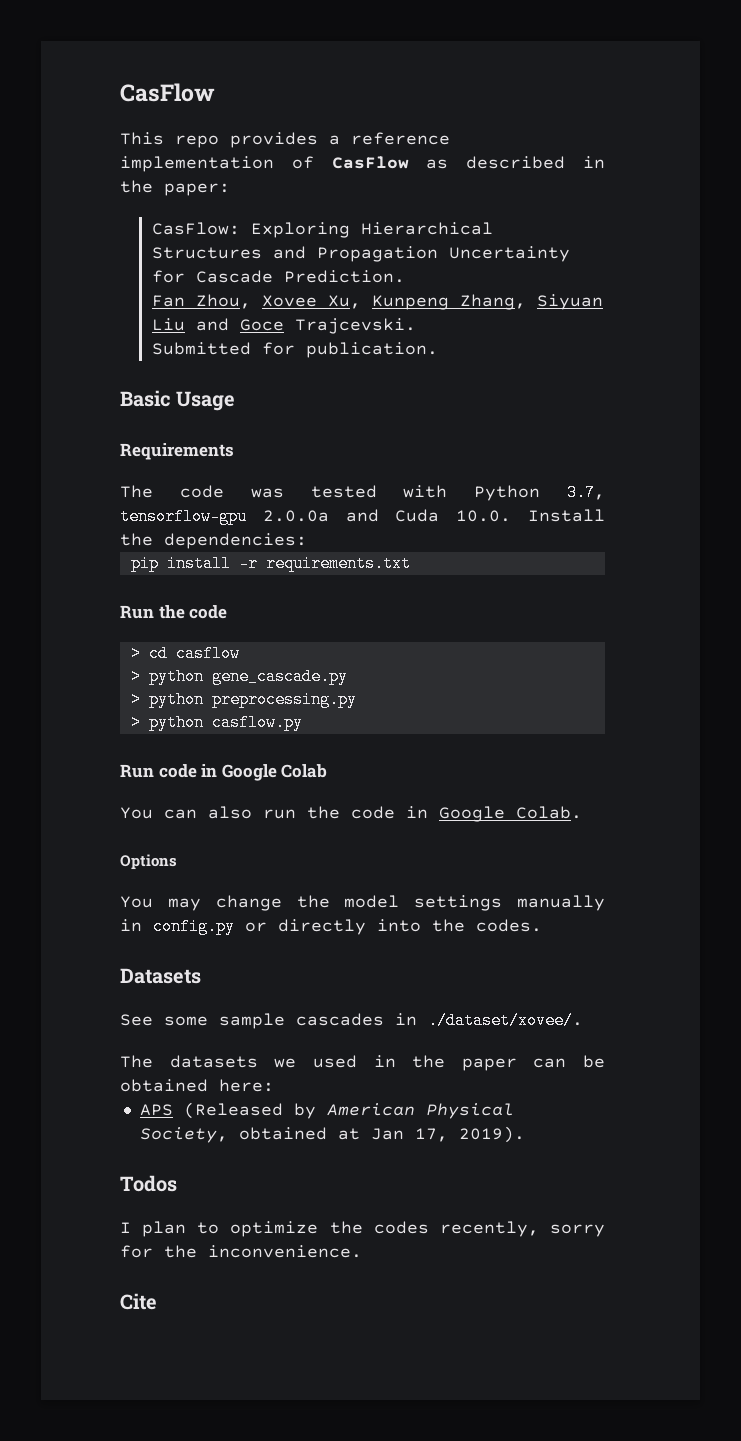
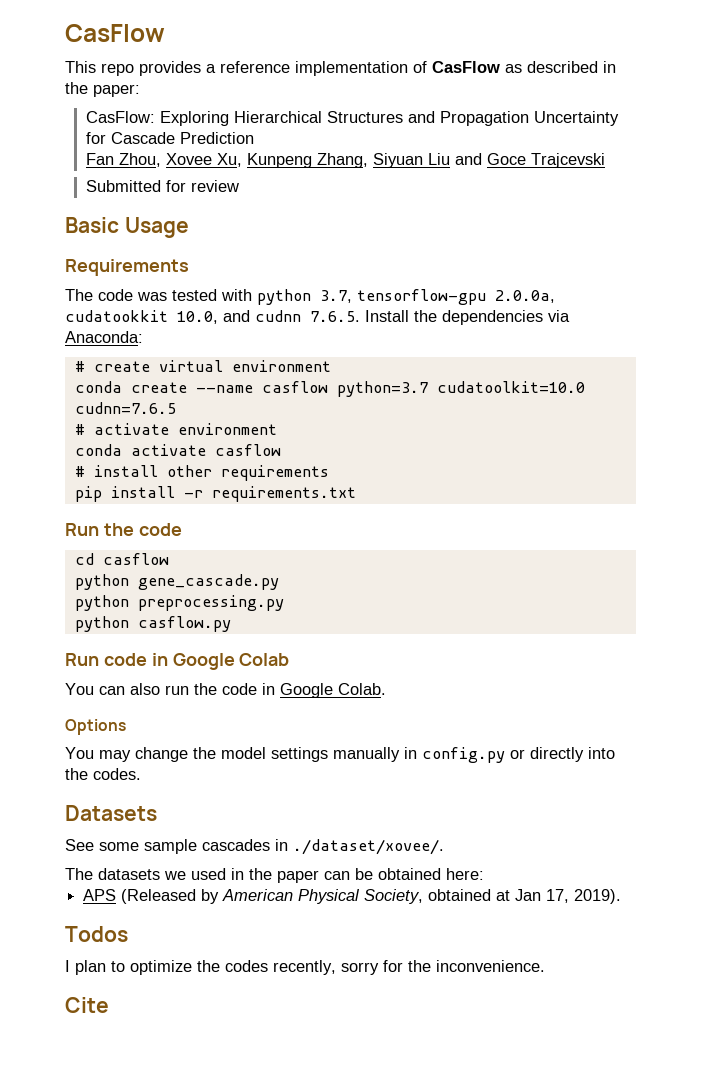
[283,270,405,283] Prediction. -> [179,132,254,144] Prediction
[294,318,416,334] Trajcevski. -> [530,153,605,168] Trajcevski
[305,342,438,358] publication. -> [190,180,239,192] review
[474,485,541,501] Python -> [257,289,311,305] python
[262,509,605,522] [120,533,307,549] 2.0.0a and Cuda 10.0. Install the dependencies: -> [495,290,555,303] [65,310,570,325] [65,331,143,343] [74,360,331,372] [74,381,585,397] [74,402,176,414] [74,423,277,435] [74,444,281,456] [74,465,329,481] 2.0.0a, cudatookkit 10.0, and cudnn 7.6.5. Install the dependencies via Anaconda: // # create virtual environment // conda create --name casflow python=3.7 cudatoolkit=10.0 cudnn=7.6.5 // # activate environment // conda activate casflow // # install other requirements
[130,645,141,662] > -> (182, 529) none
[130,668,141,685] > -> (169, 559) none
[130,691,141,708] > -> (279, 582) none
[130,714,141,731] > -> (284, 603) none

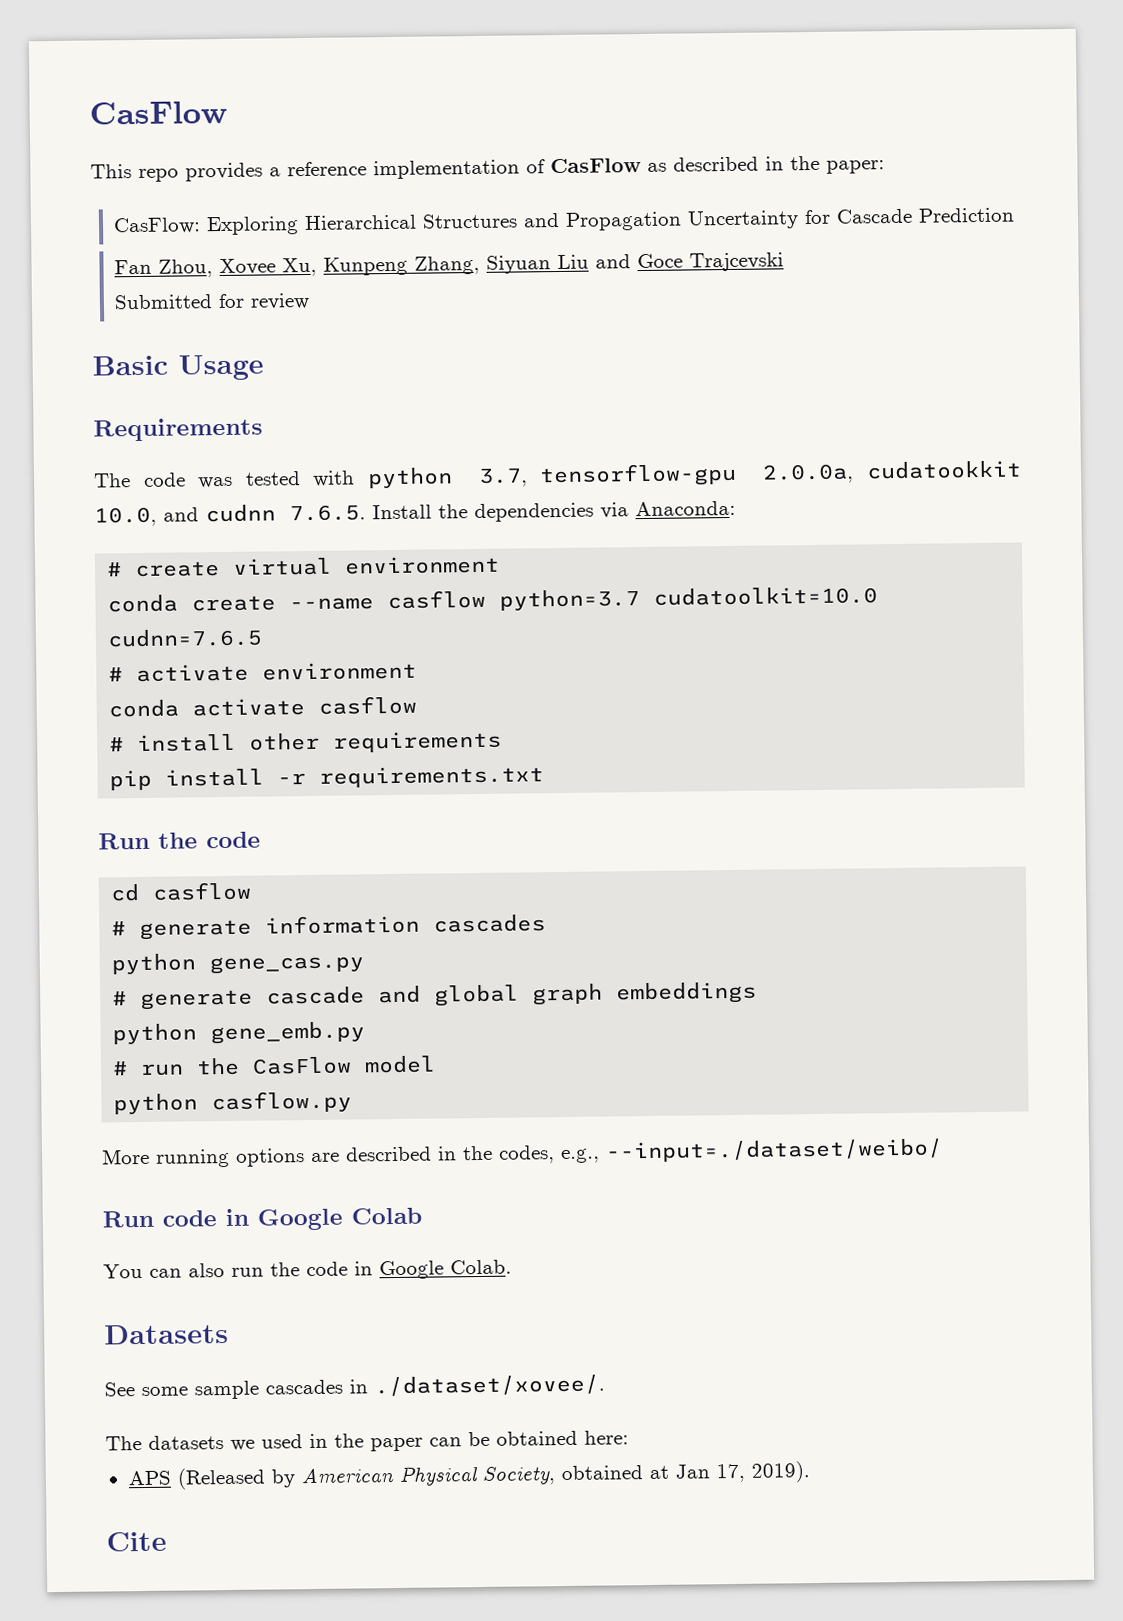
[74,574,279,590] [74,595,284,611] [74,616,231,632] python gene_cascade.py // python preprocessing.py // python casflow.py -> [111,914,547,941] [111,953,365,975] [112,981,758,1011] [112,1021,366,1045] [112,1055,437,1077] [113,1090,353,1115] [101,1138,943,1168] # generate information cascades // python gene_cas.py // # generate cascade and global graph embeddings // python gene_emb.py // # run the CasFlow model // python casflow.py // More running options are described in the codes, e.g., --input=./dataset/weibo/
[65,719,126,735] [65,747,615,763] [65,768,141,780] // Options // You may change the model settings manually in config.py or directly into the codes. -> (512, 1267) none
[65,926,128,942] [65,960,545,975] // Todos // I plan to optimize the codes recently, sorry for the inconvenience. -> (810, 1472) none

